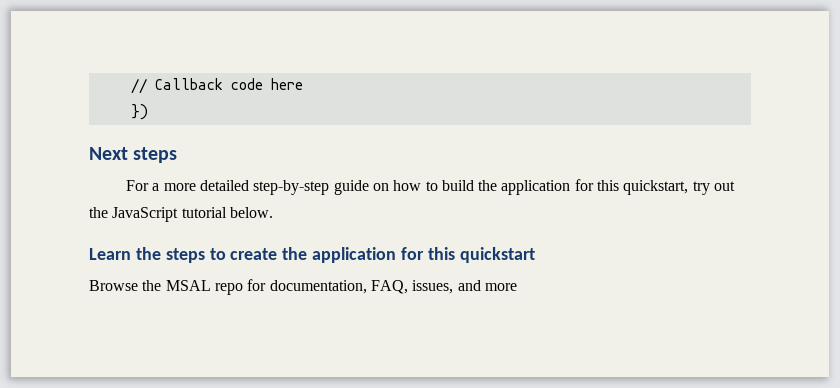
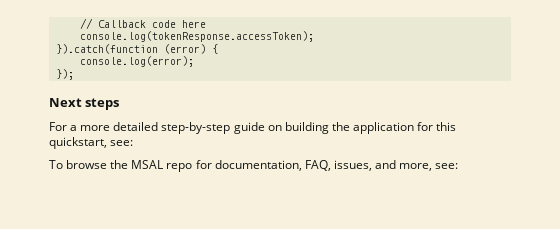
[130,104,148,120] }) -> [79,31,314,42] [55,44,218,54] [79,56,194,67] [55,69,74,80] console.log(tokenResponse.accessToken); // }).catch(function (error) { // console.log(error); // });
[393,180,474,191] how to build -> [284,122,329,134] building
[692,181,736,195] [89,207,273,222] [89,247,535,263] [89,280,138,291] try out the JavaScript tutorial below. // Learn the steps to create the application for this quickstart // Browse -> [110,140,134,146] [49,160,108,169] see: // To browse
[484,283,517,291] more -> [399,163,459,171] more, see:

